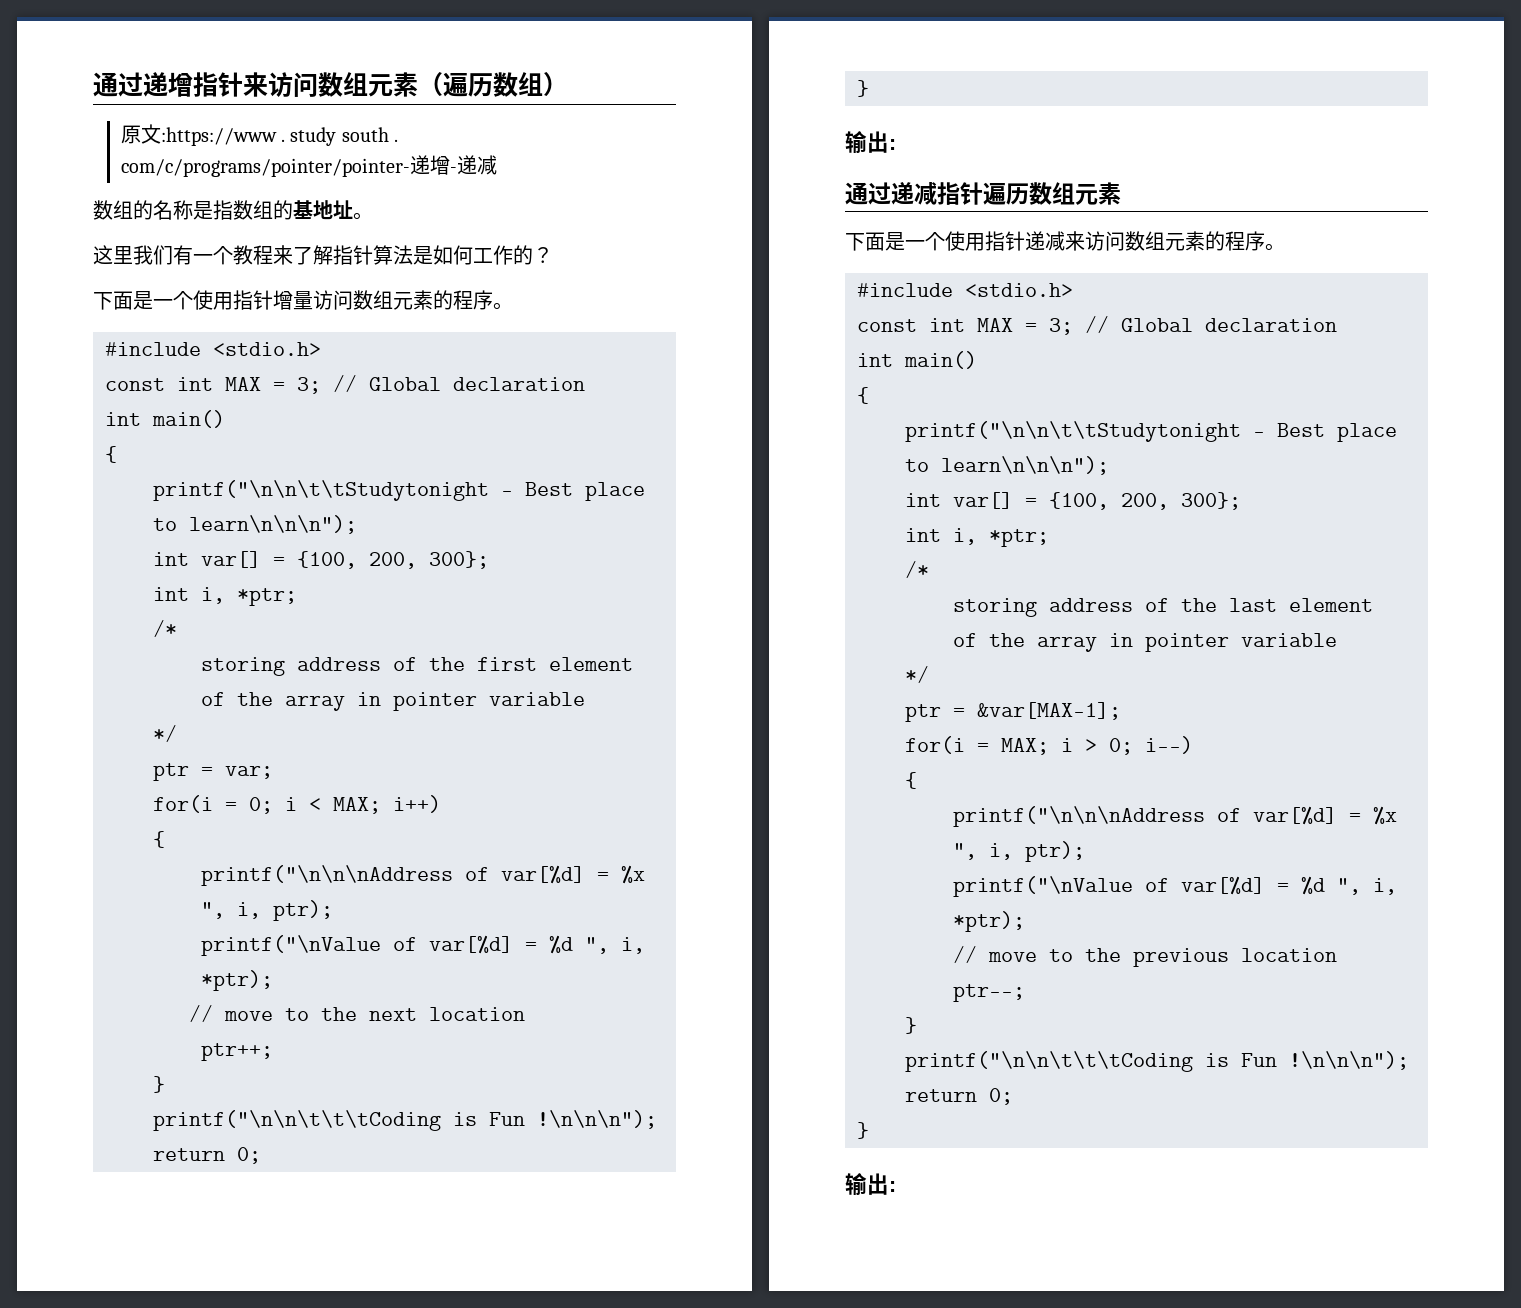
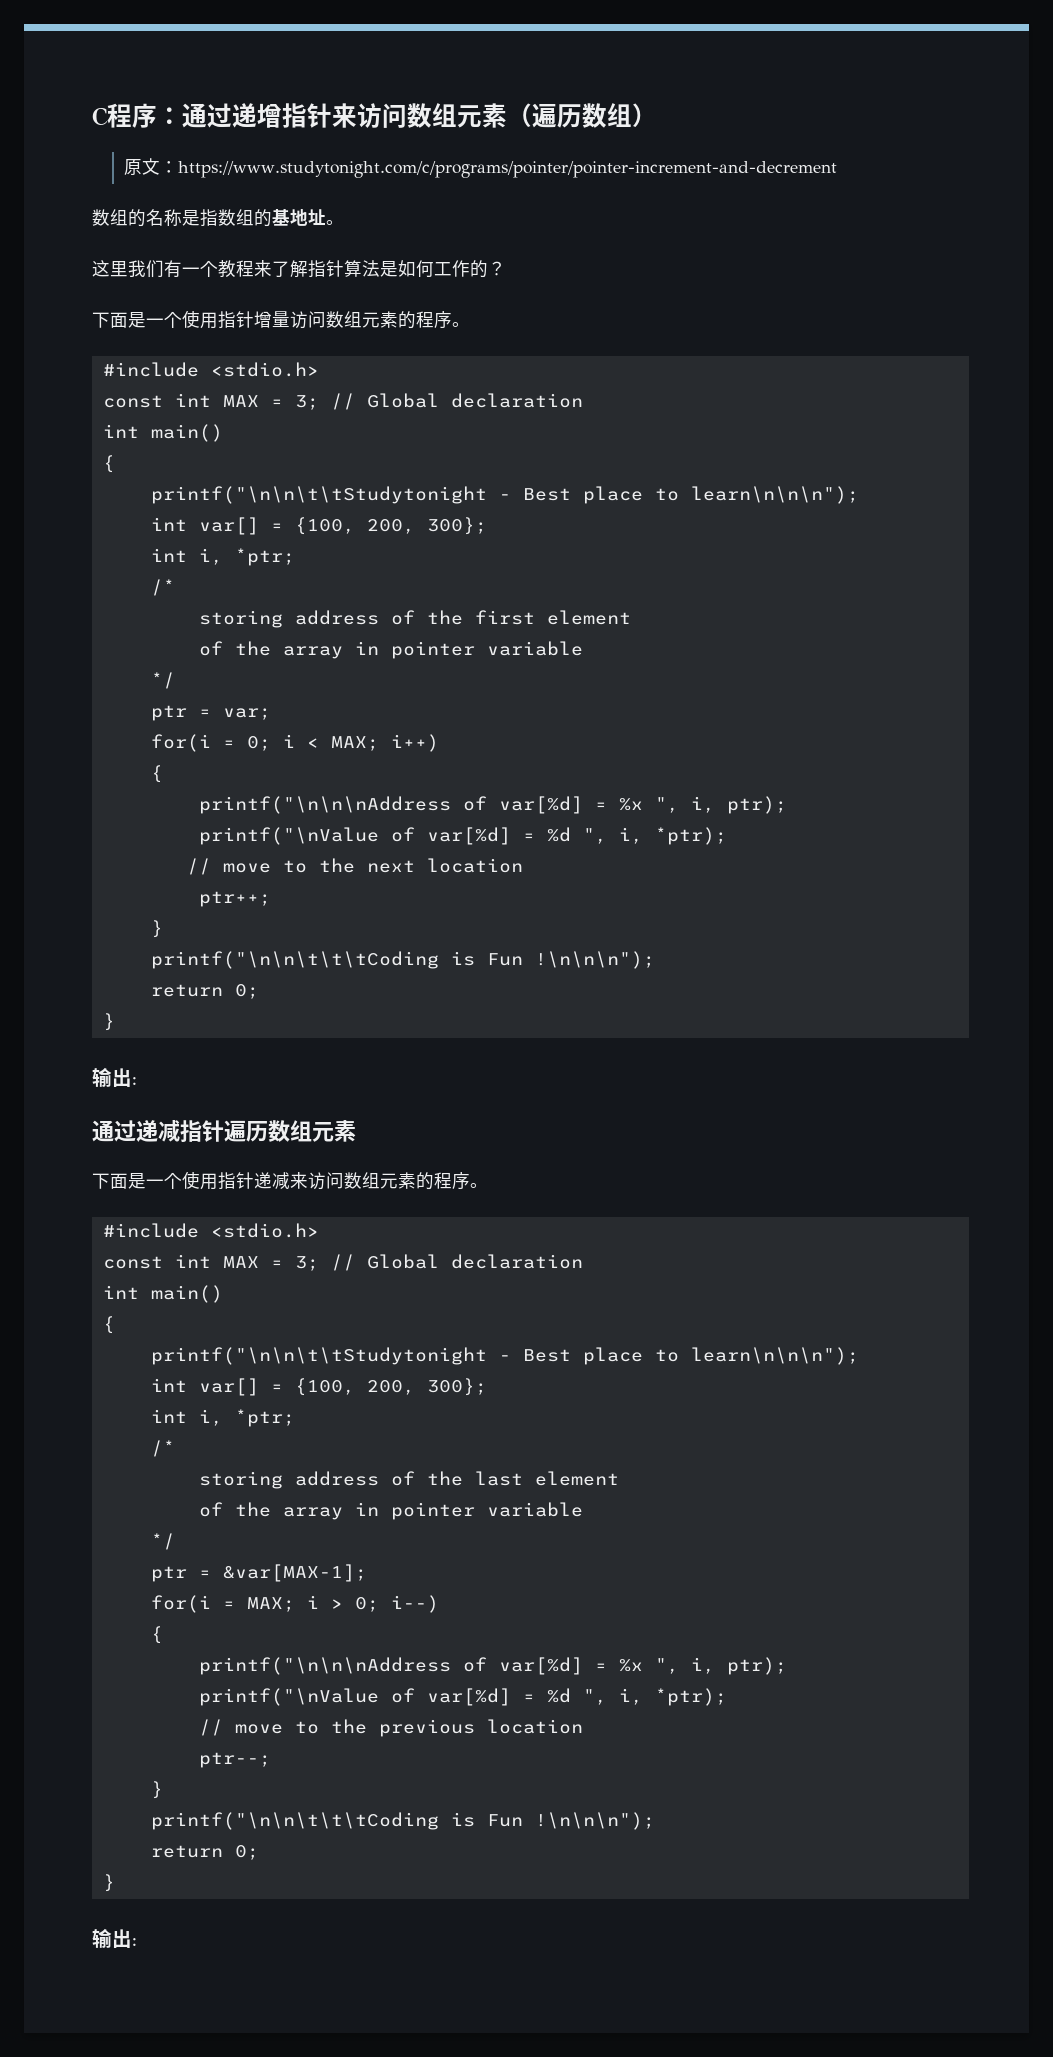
(93, 84) none -> [92,103,182,128] C程序：
[160,127,399,146] [120,155,497,177] :https://www . study south . com/c/programs/pointer/pointer-递增-递减 -> [160,161,838,178] ：https://www.studytonight.com/c/programs/pointer/pointer-increment-and-decrement

